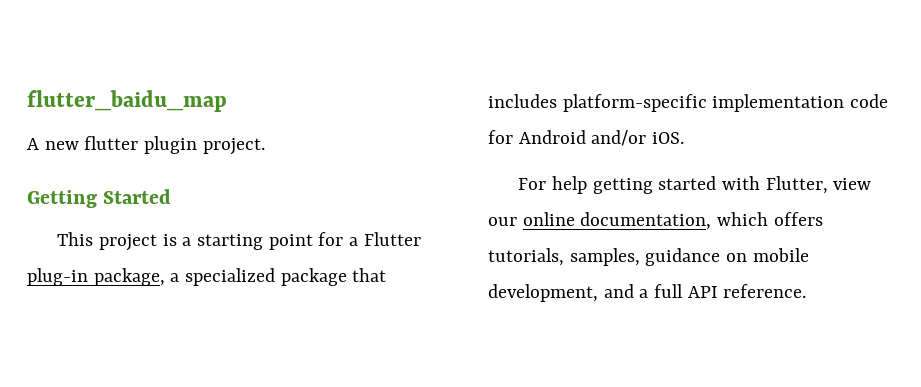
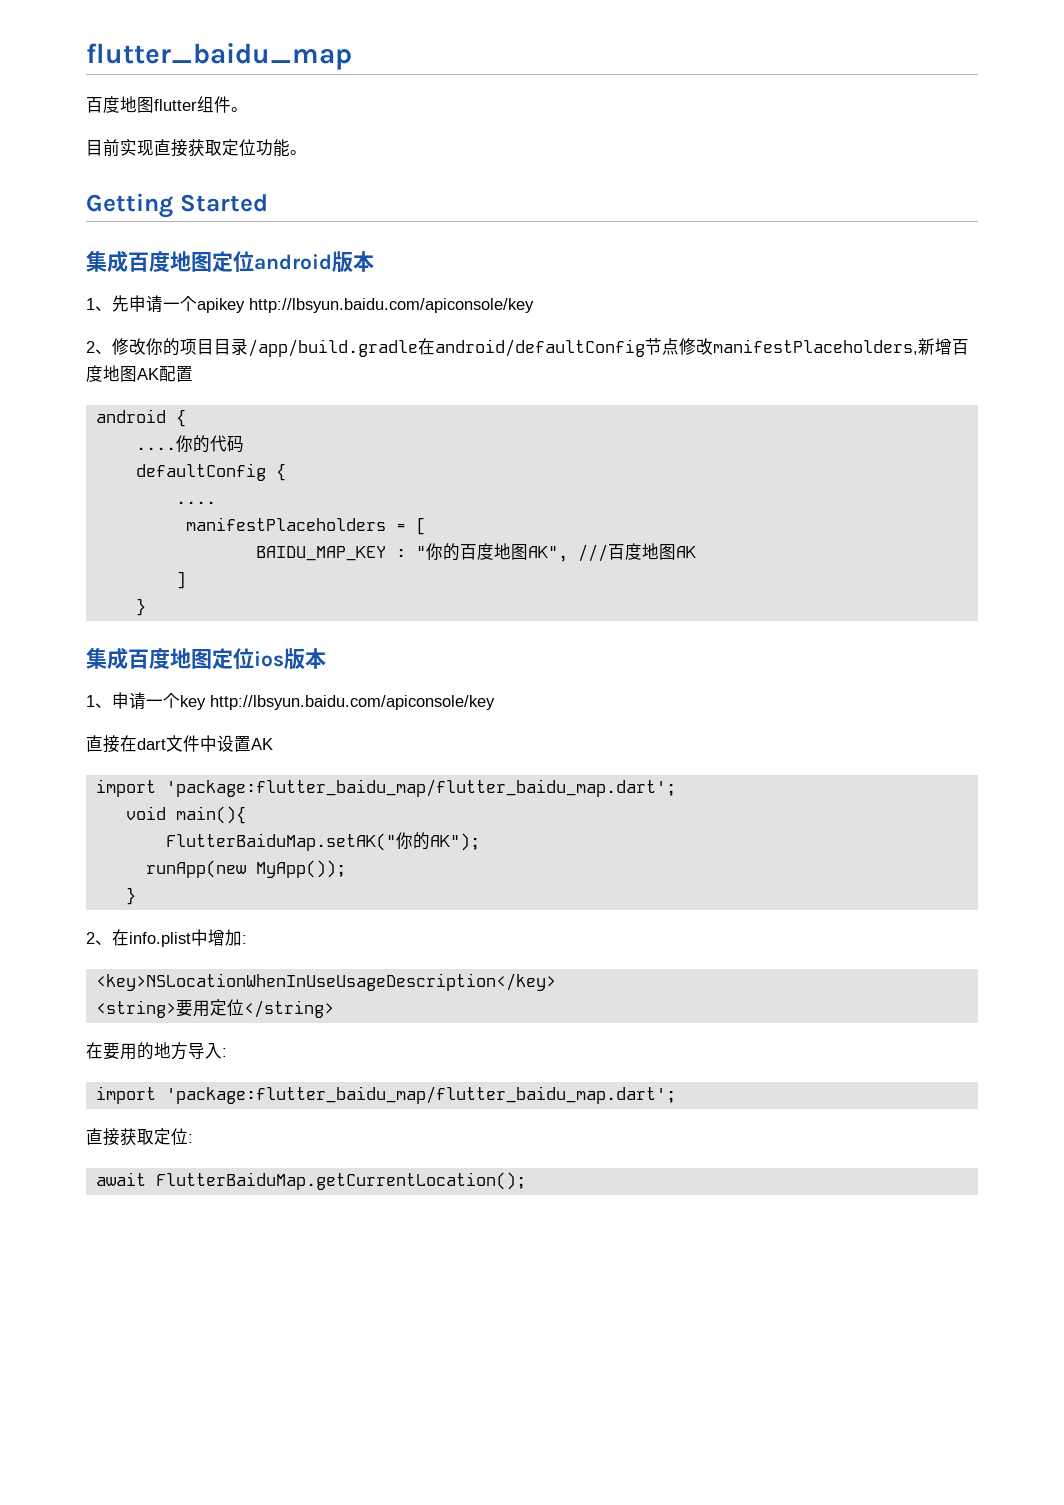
[27,136,265,155] [27,189,172,208] [57,232,421,251] [27,268,387,286] [488,94,889,112] [488,130,685,146] [518,176,872,194] [488,212,823,230] [488,248,809,266] [488,284,807,302] A new flutter plugin project. // Getting Started // This project is a starting point for a Flutter plug-in package, a specialized package that includes platform-specific implementation code for Android and/or iOS. // For help getting started with Flutter, view our online documentation, which offers tutorials, samples, guidance on mobile development, and a full API reference. -> [86,96,248,113] [86,139,307,157] [86,193,268,218] [86,250,374,273] [86,295,534,313] [86,338,969,357] [86,365,193,382] [95,409,186,427] [135,435,244,453] [135,463,286,481] [175,501,216,504] [185,517,426,535] [255,543,696,562] [175,571,186,589] [135,598,146,616] [86,647,326,670] [86,692,495,710] [86,735,273,753] [95,779,676,797] [125,806,246,824] [165,832,480,851] [145,860,346,878] [125,887,136,905] [86,929,247,947] [95,973,556,991] [95,999,334,1018] [86,1042,227,1060] [95,1086,676,1104] [86,1128,193,1146] [95,1172,526,1190] 百度地图flutter组件。 // 目前实现直接获取定位功能。 // Getting Started // 集成百度地图定位android版本 // 1、先申请一个apikey http://lbsyun.baidu.com/apiconsole/key // 2、修改你的项目目录/app/build.gradle在android/defaultConfig节点修改manifestPlaceholders,新增百度地图AK配置 // android { // ....你的代码 // defaultConfig { // .... // manifestPlaceholders = [ // BAIDU_MAP_KEY : "你的百度地图AK", ///百度地图AK // ] // } // 集成百度地图定位ios版本 // 1、申请一个key http://lbsyun.baidu.com/apiconsole/key // 直接在dart文件中设置AK // import 'package:flutter_baidu_map/flutter_baidu_map.dart'; // void main(){ // FlutterBaiduMap.setAK("你的AK"); // runApp(new MyApp()); // } // 2、在info.plist中增加: // <key>NSLocationWhenInUseUsageDescription</key> // <string>要用定位</string> // 在要用的地方导入: // import 'package:flutter_baidu_map/flutter_baidu_map.dart'; // 直接获取定位: // await FlutterBaiduMap.getCurrentLocation();

